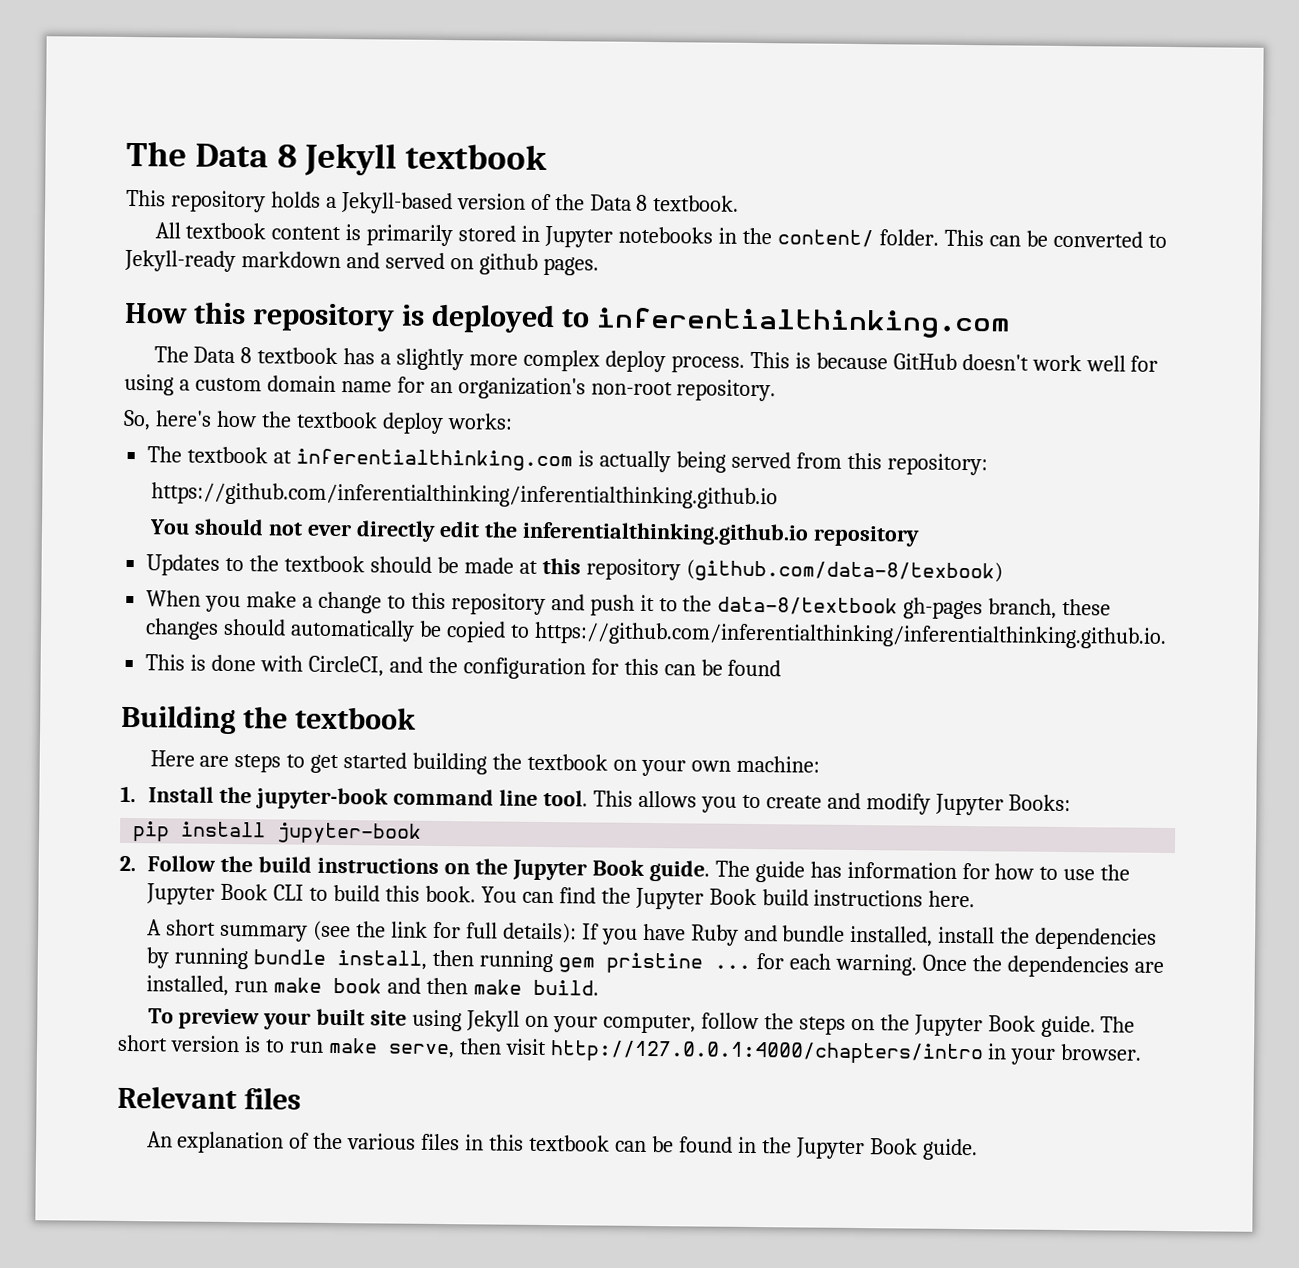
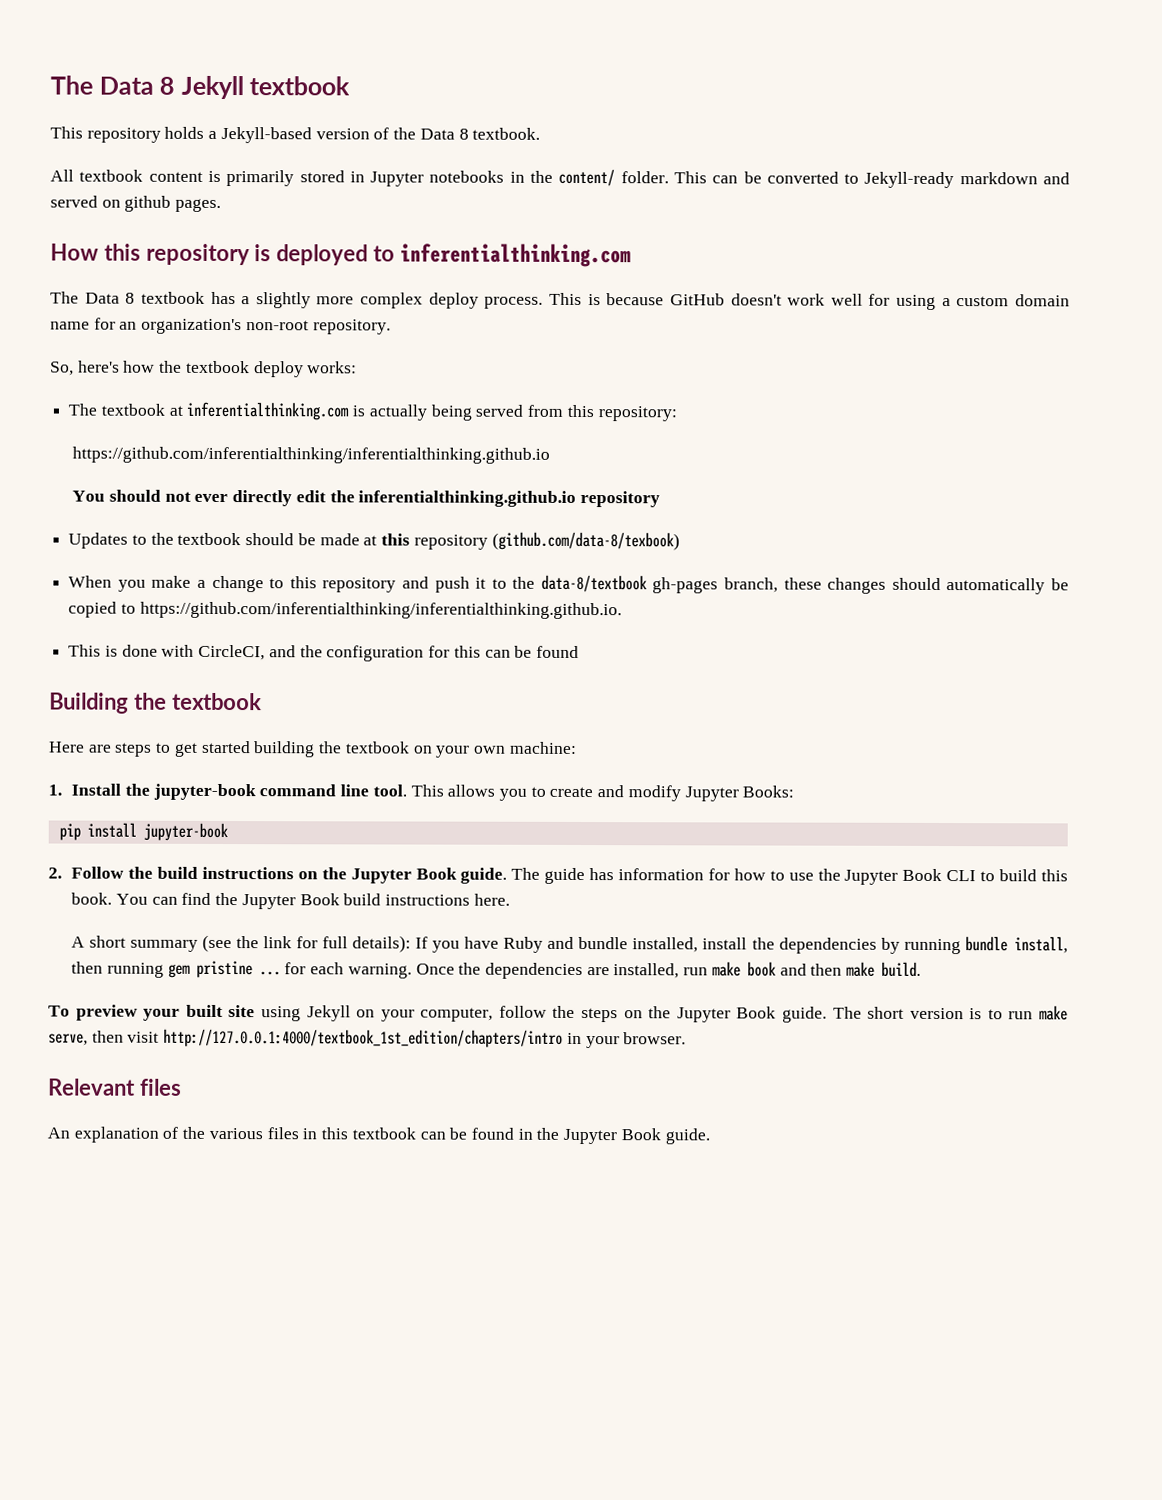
[549,1040,984,1065] http://127.0.0.1:4000/chapters/intro -> [163,1028,564,1048] http://127.0.0.1:4000/textbook_1st_edition/chapters/intro

